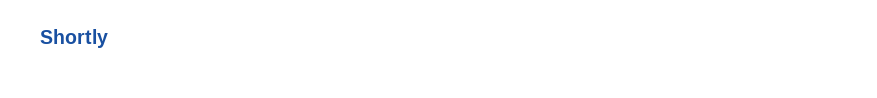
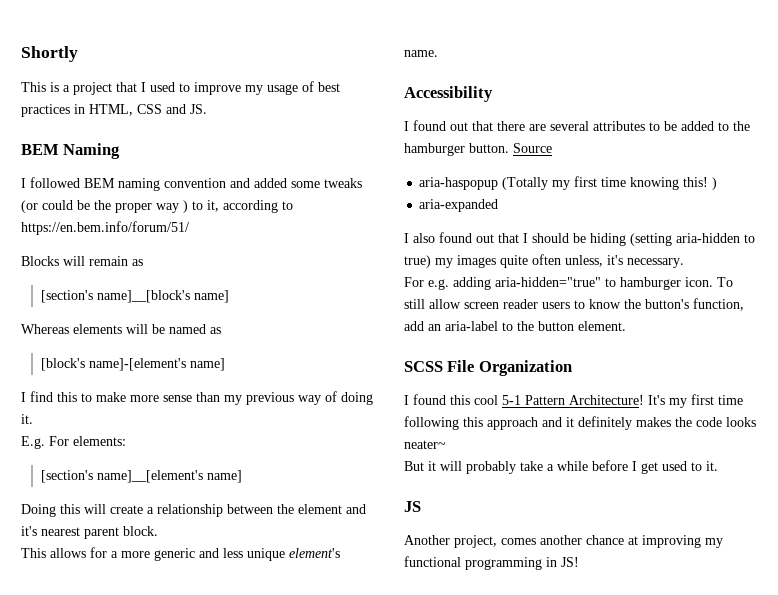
(108, 38) none -> [21,81,340,95] [21,104,207,117] [21,143,121,159] [21,177,362,191] [21,200,293,213] [21,221,189,235] [21,256,143,266] [40,290,229,303] [21,324,221,334] [40,358,225,371] [21,391,373,405] [21,414,33,424] [21,436,126,449] [40,470,242,483] [21,504,366,517] [21,526,158,539] [21,547,340,561] [404,50,438,57] [404,86,493,102] [404,120,750,131] [404,143,552,156] [419,176,718,190] [419,199,499,212] [404,232,755,246] [404,254,684,268] [404,277,733,290] [404,298,744,311] [404,321,626,331] [404,360,572,376] [404,394,743,408] [404,416,756,430] [404,440,446,449] [404,460,718,474] [404,501,421,512] [404,535,723,548] [404,556,579,570] // This is a project that I used to improve my usage of best practices in HTML, CSS and JS. // BEM Naming // I followed BEM naming convention and added some tweaks (or could be the proper way ) to it, according to https://en.bem.info/forum/51/ // Blocks will remain as // [section's name]__[block's name] // Whereas elements will be named as // [block's name]-[element's name] // I find this to make more sense than my previous way of doing it. // E.g. For elements: // [section's name]__[element's name] // Doing this will create a relationship between the element and it's nearest parent block. // This allows for a more generic and less unique element's name. // Accessibility // I found out that there are several attributes to be added to the hamburger button. Source // aria-haspopup (Totally my first time knowing this! ) // aria-expanded // I also found out that I should be hiding (setting aria-hidden to true) my images quite often unless, it's necessary. // For e.g. adding aria-hidden="true" to hamburger icon. To still allow screen reader users to know the button's function, add an aria-label to the button element. // SCSS File Organization // I found this cool 5-1 Pattern Architecture! It's my first time following this approach and it definitely makes the code looks neater~ // But it will probably take a while before I get used to it. // JS // Another project, comes another chance at improving my functional programming in JS!

